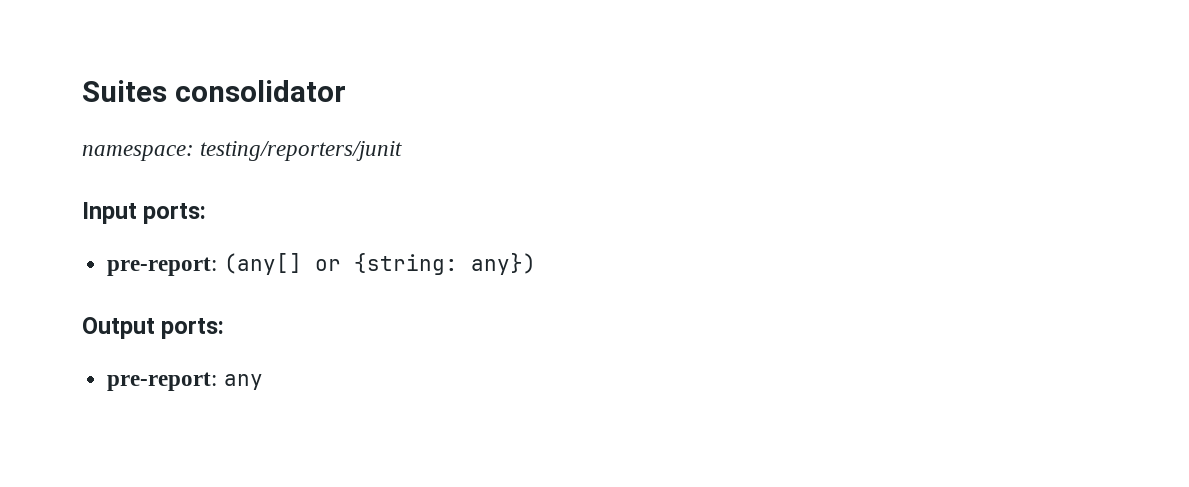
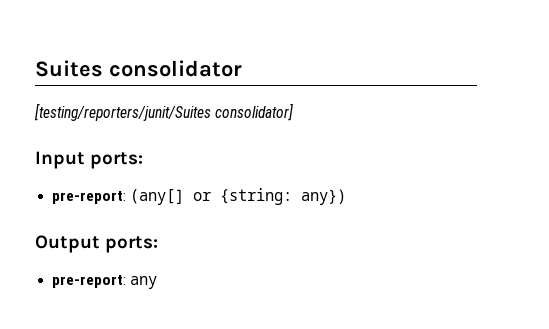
[82,141,403,161] namespace: testing/reporters/junit -> [34,103,294,121] [testing/reporters/junit/Suites consolidator]

